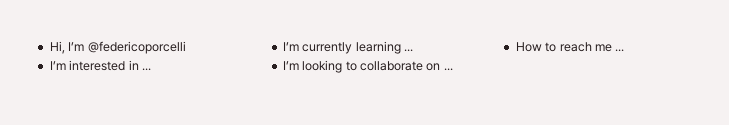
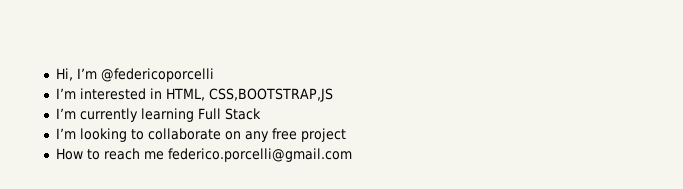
[141,68,151,71] ... -> [165,88,333,102] HTML, CSS,BOOTSTRAP,JS
[403,49,413,52] ... -> [197,108,261,120] Full Stack
[443,68,453,71] ... -> [244,128,346,142] any free project
[615,49,625,52] ... -> [167,148,352,162] federico.porcelli@gmail.com

